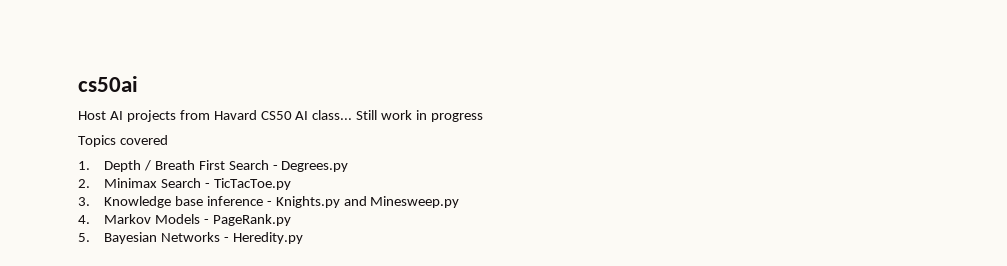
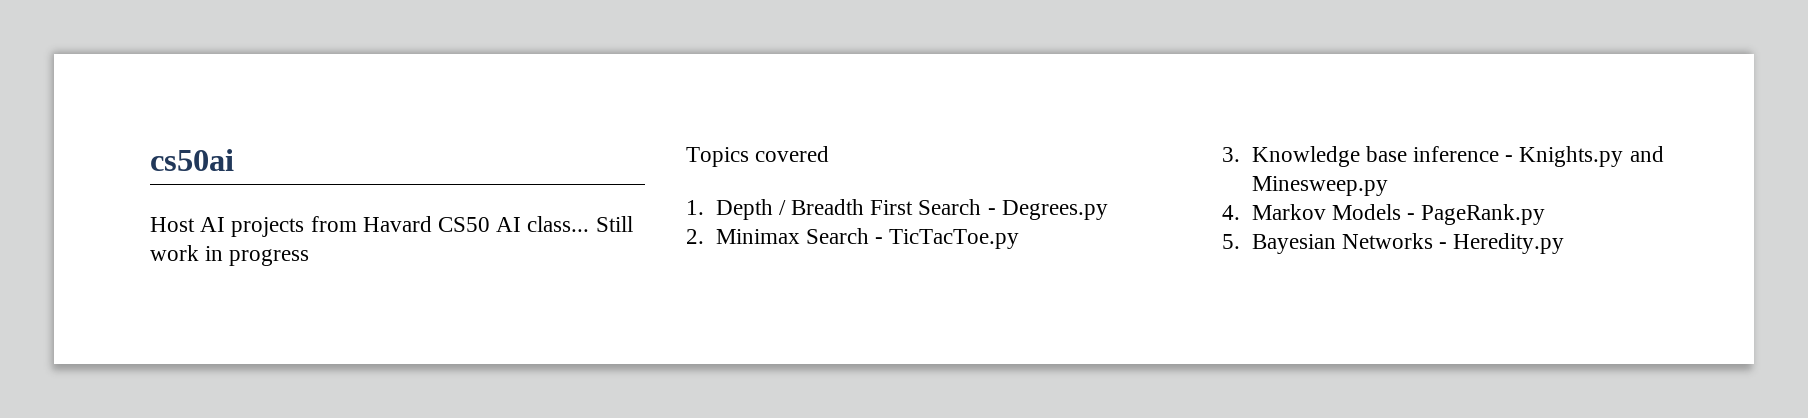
[154,160,195,170] Breath -> [790,199,864,215] Breadth

